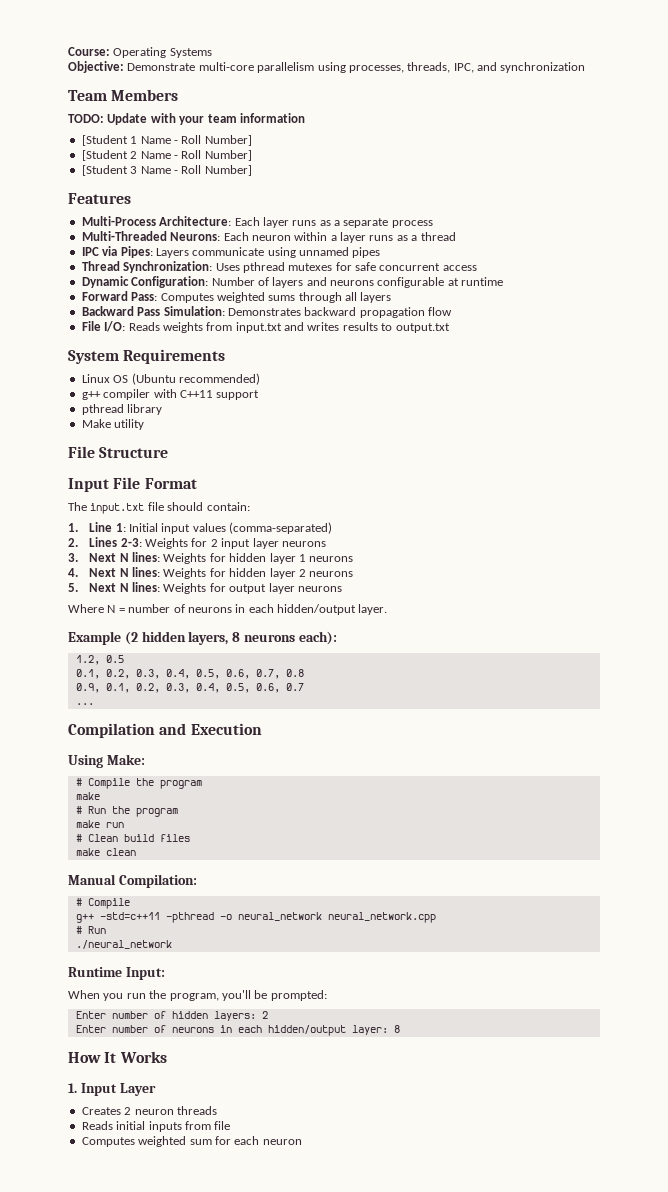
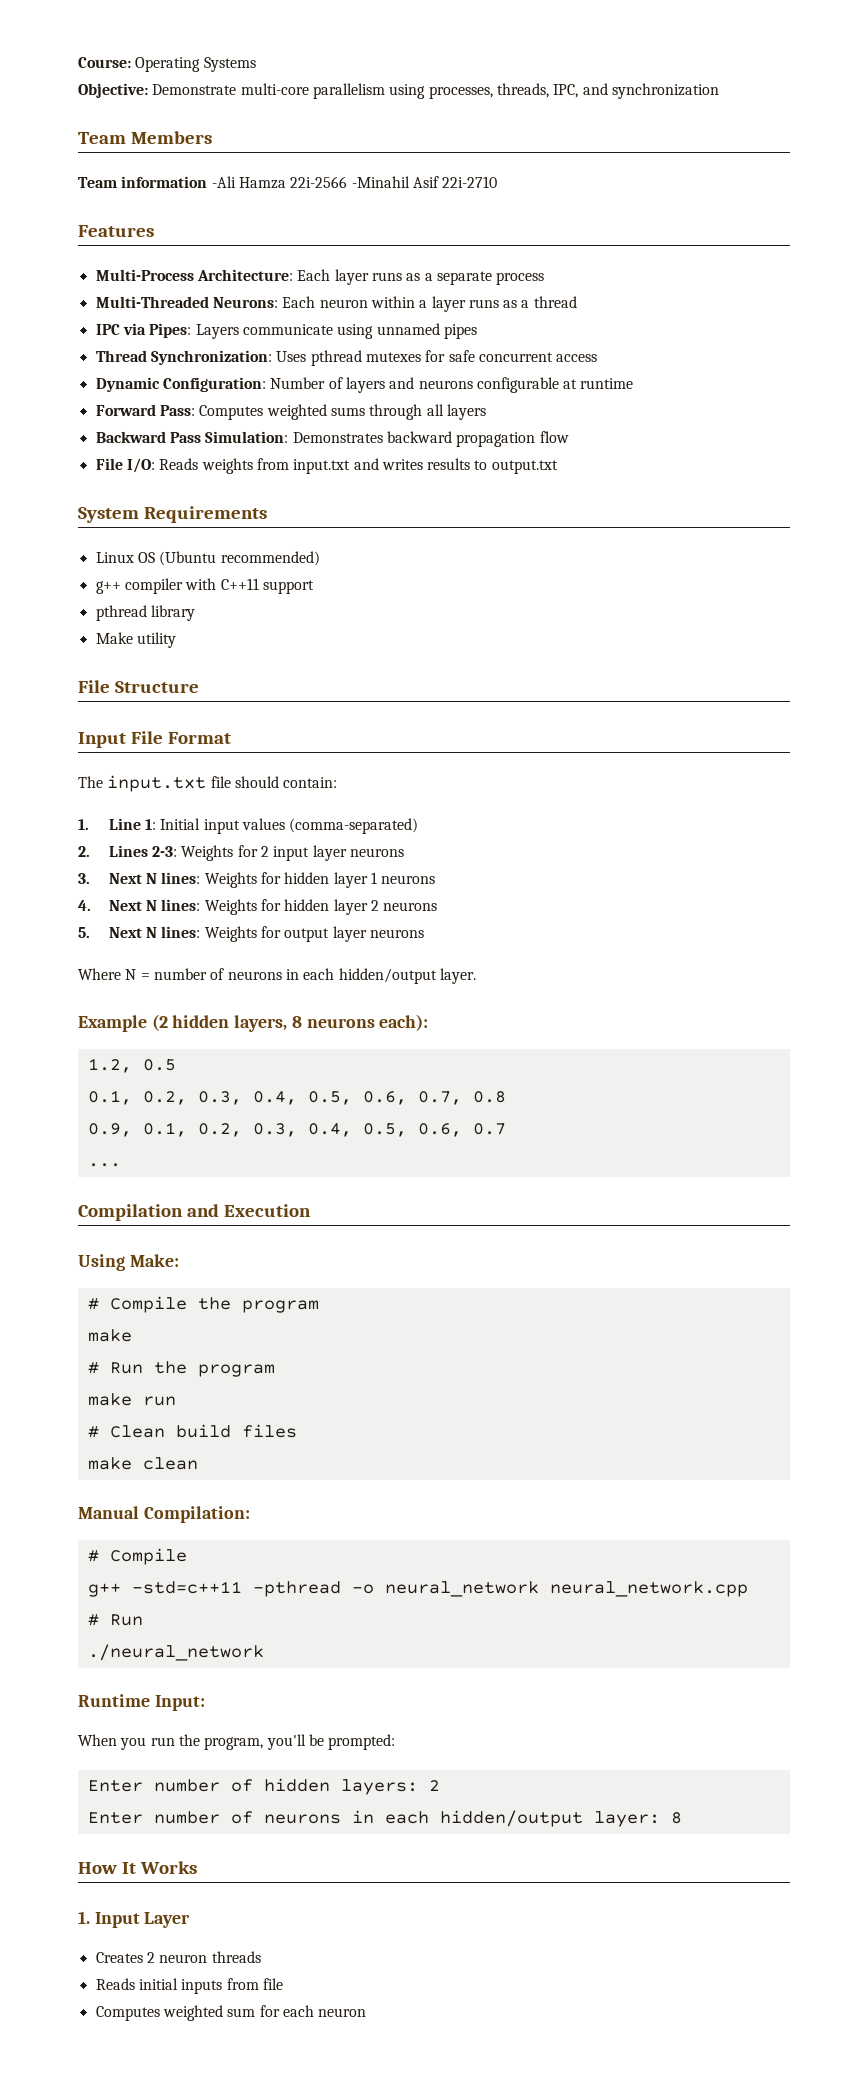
[68,113,305,125] [81,135,252,146] [81,150,252,161] [81,165,252,176] TODO: Update with your team information // [Student 1 Name - Roll Number] // [Student 2 Name - Roll Number] // [Student 3 Name - Roll Number] -> [78,176,498,189] Team information -Ali Hamza 22i-2566 -Minahil Asif 22i-2710

